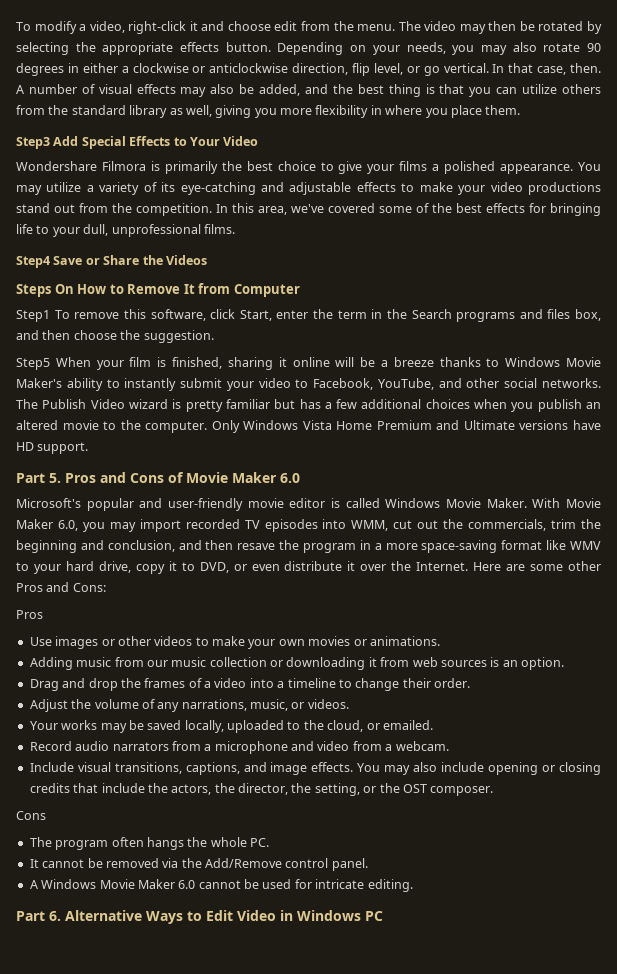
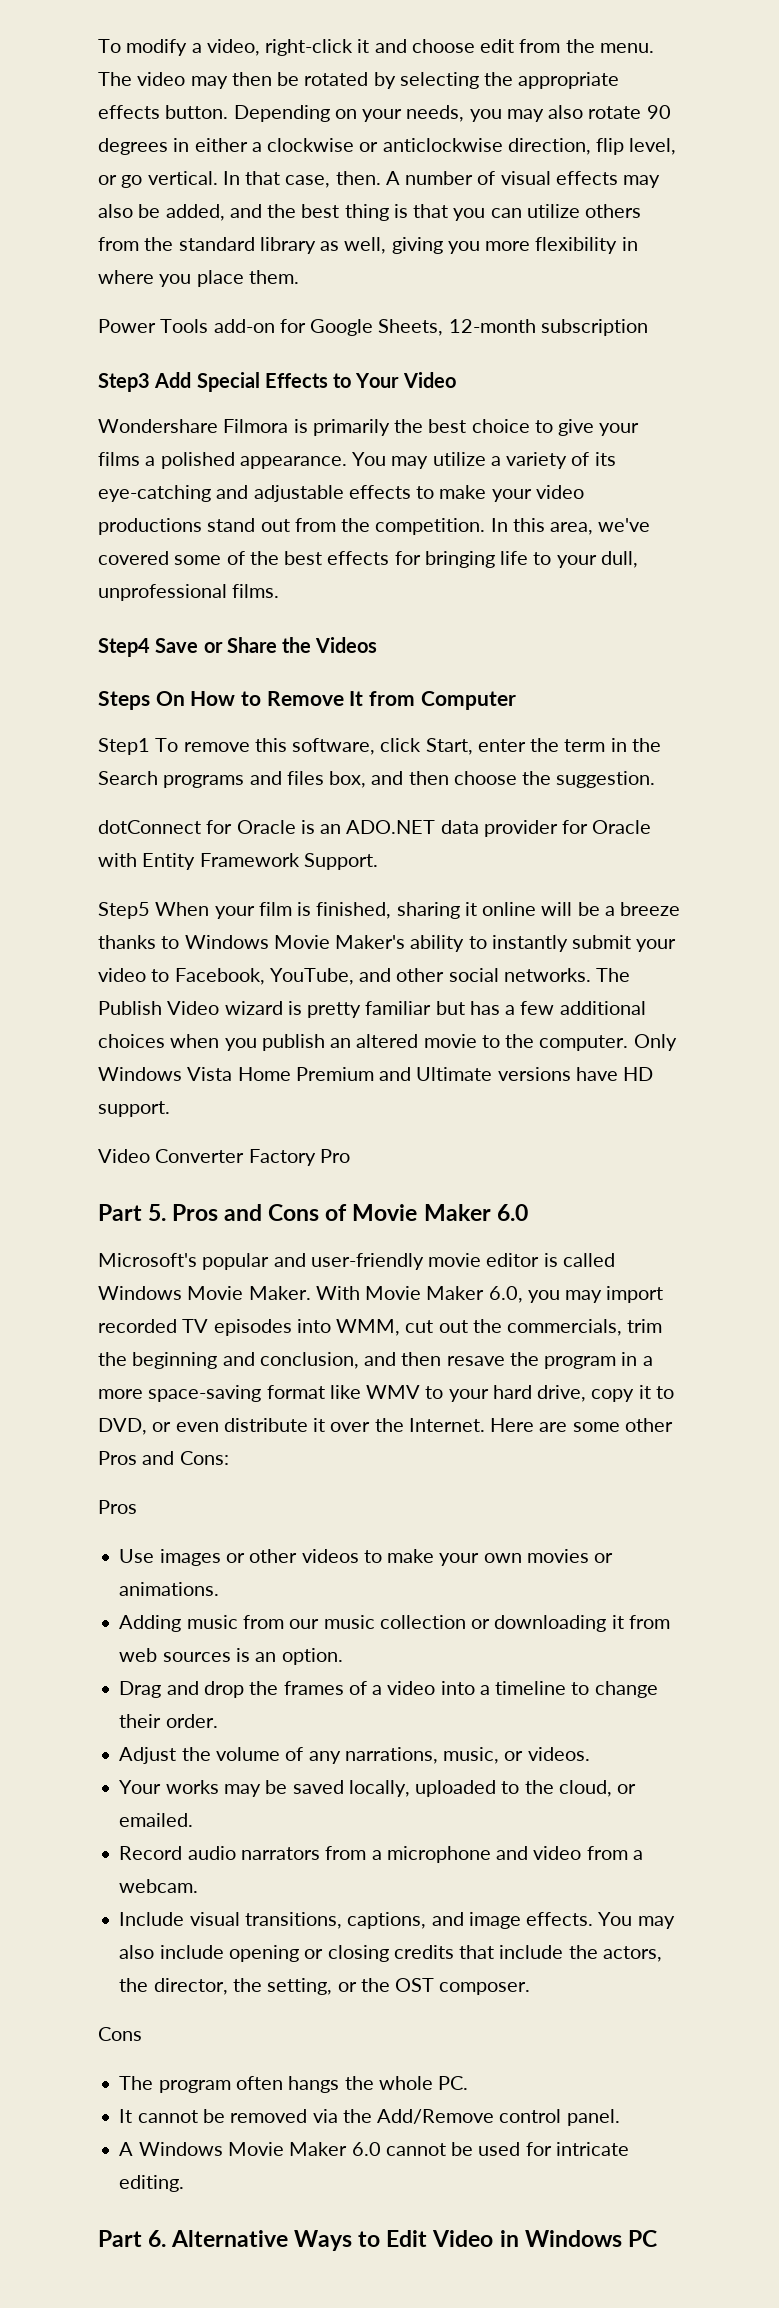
(521, 110) none -> [98,319,648,336] // Power Tools add-on for Google Sheets, 12-month subscription
(214, 336) none -> [98,820,652,837] [98,853,378,870] // dotConnect for Oracle is an ADO.NET data provider for Oracle with Entity Framework Support.
(89, 448) none -> [98,1149,350,1166] // Video Converter Factory Pro

